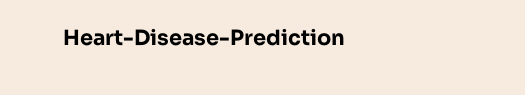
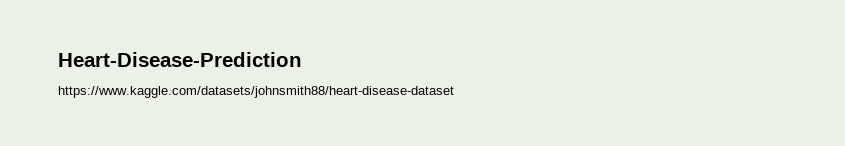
(345, 37) none -> [58,86,454,98] // https://www.kaggle.com/datasets/johnsmith88/heart-disease-dataset

